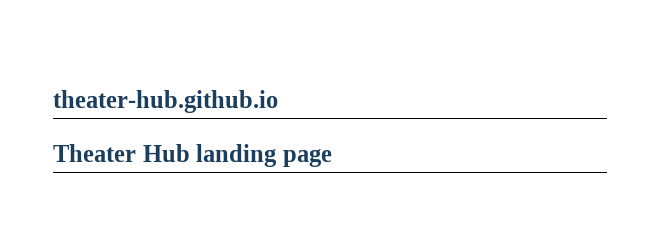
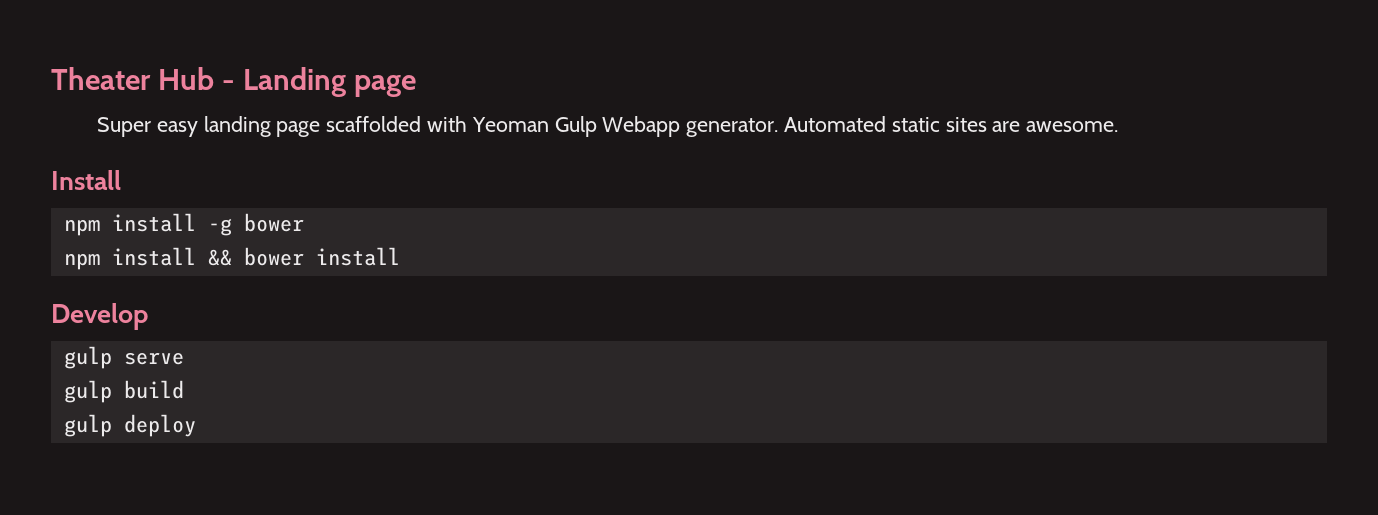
[53,90,278,113] theater-hub.github.io // -> (51, 78) none
[196,144,332,167] landing page -> [222,67,417,97] [96,116,1119,137] [51,170,121,190] [63,213,304,236] [63,247,400,270] [51,303,148,330] [63,346,184,369] [63,380,184,403] [63,414,196,437] - Landing page // Super easy landing page scaffolded with Yeoman Gulp Webapp generator. Automated static sites are awesome. // Install // npm install -g bower // npm install && bower install // Develop // gulp serve // gulp build // gulp deploy

